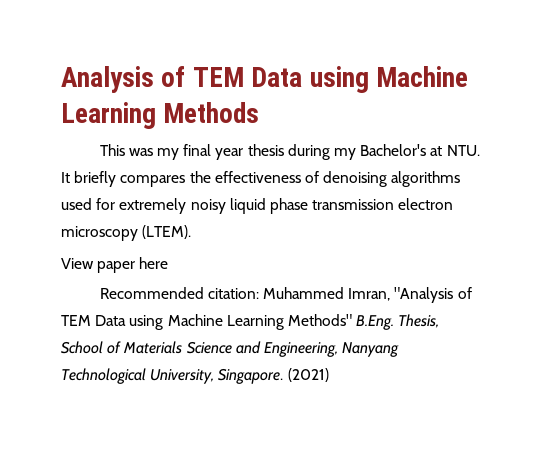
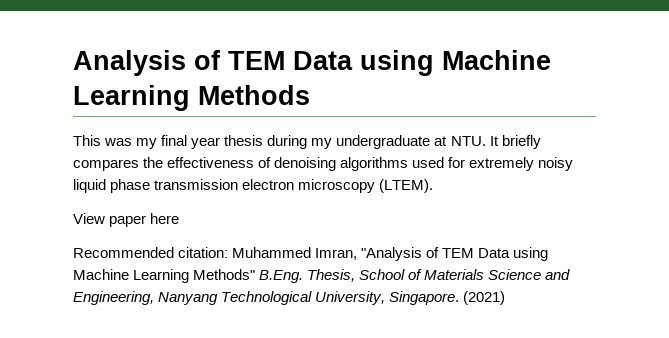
[360,144,427,156] Bachelor's -> [336,135,431,149] undergraduate

